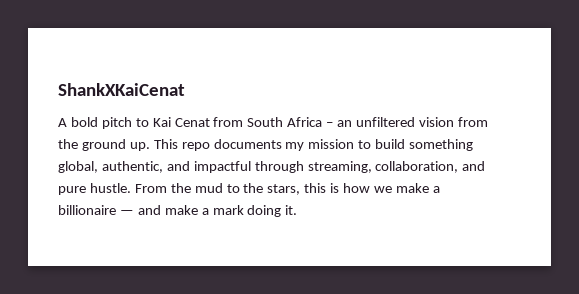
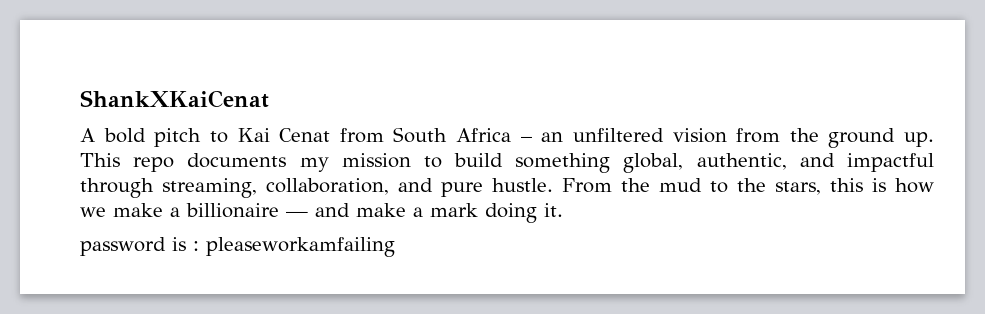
(298, 210) none -> [80,237,395,257] // password is : pleaseworkamfailing

